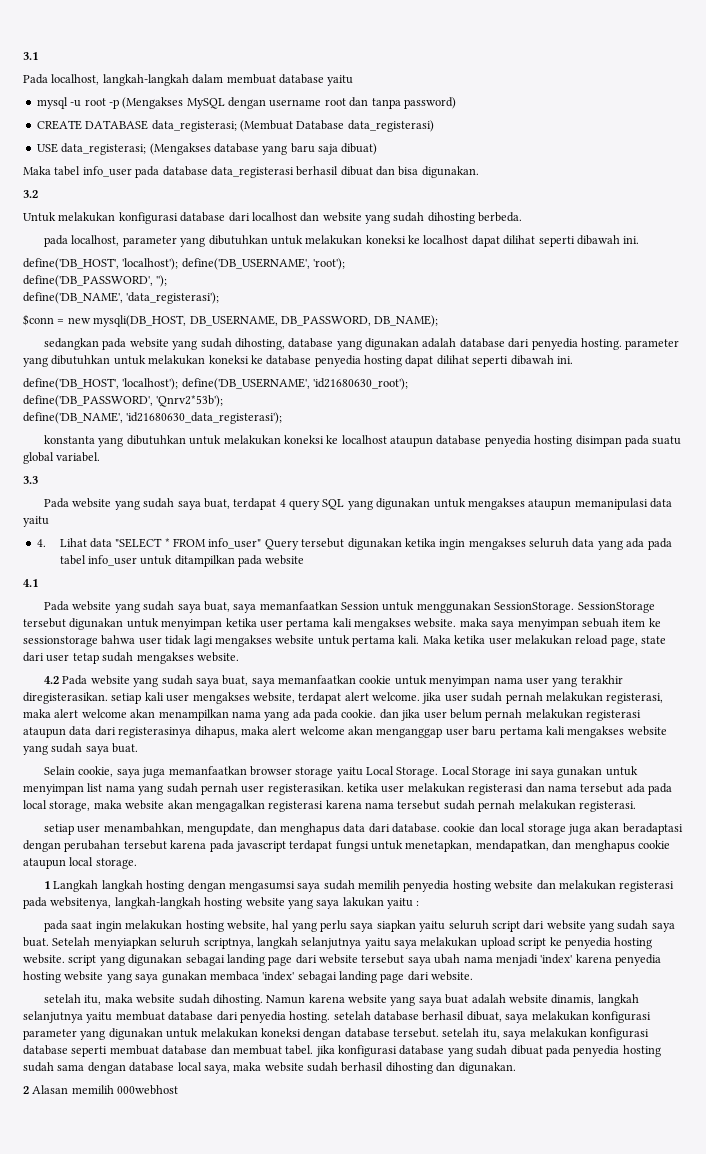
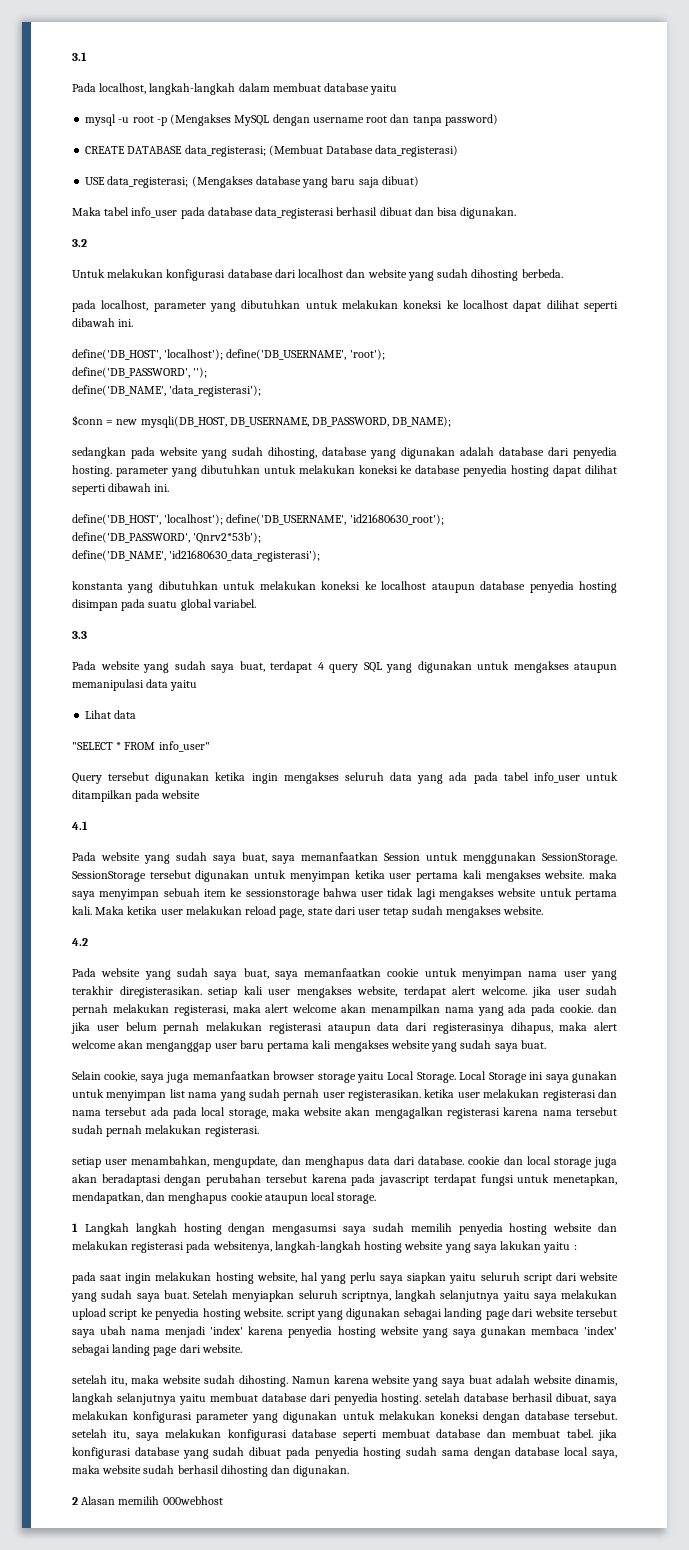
[36,539,46,547] 4. -> (198, 685) none
(112, 543) none -> (137, 714) //
(262, 543) none -> (210, 746) //
(60, 680) none -> (88, 942) //

